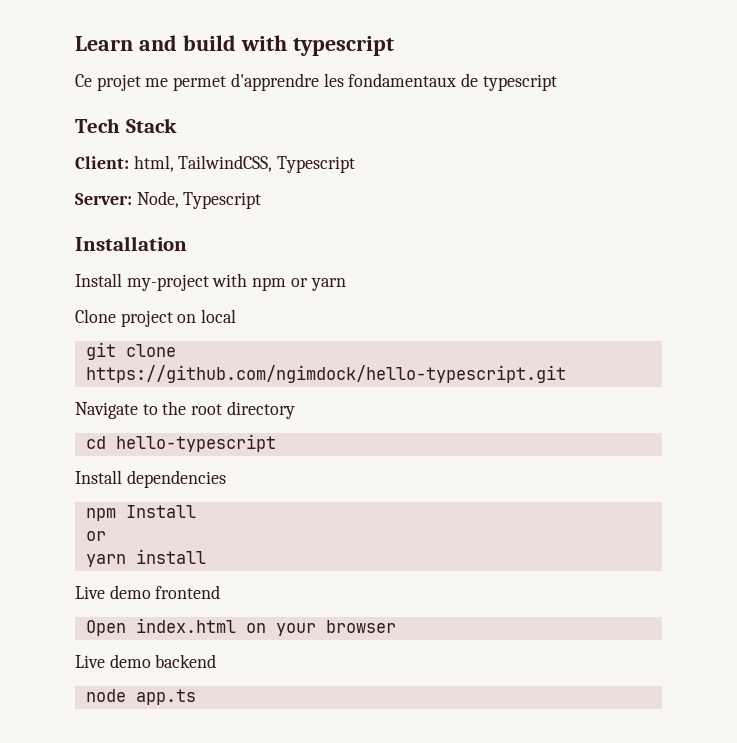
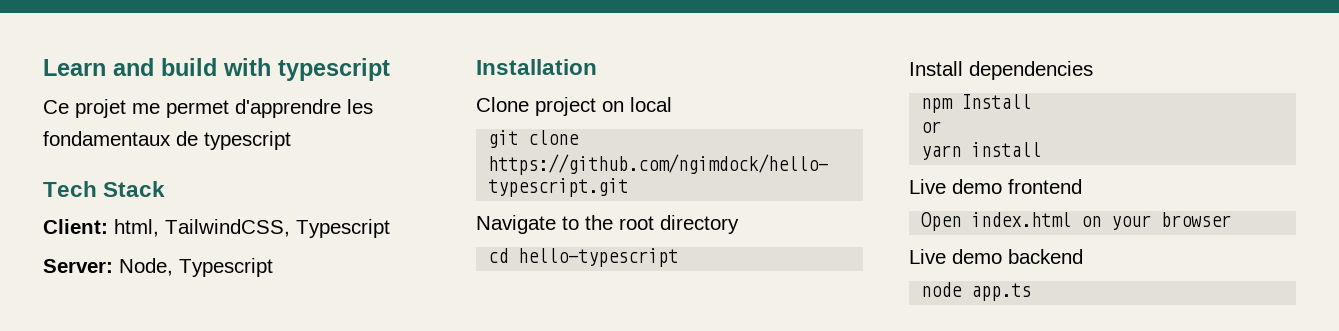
[75,273,346,291] // Install my-project with npm or yarn -> (597, 67) none

